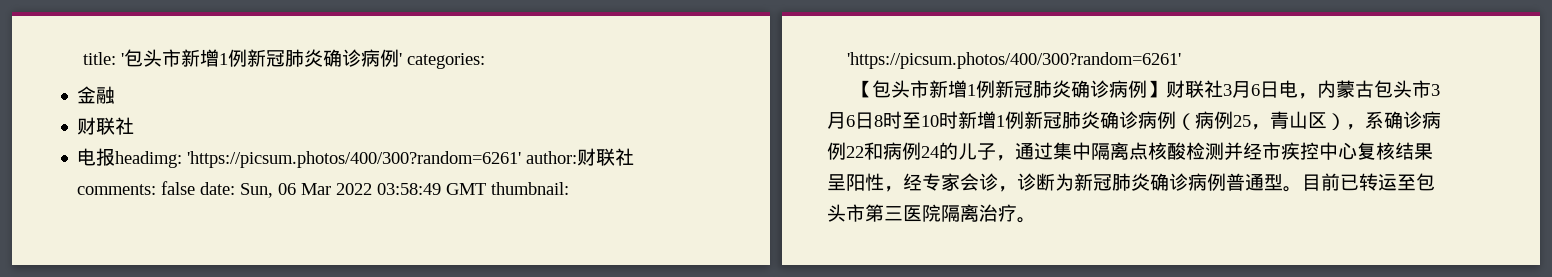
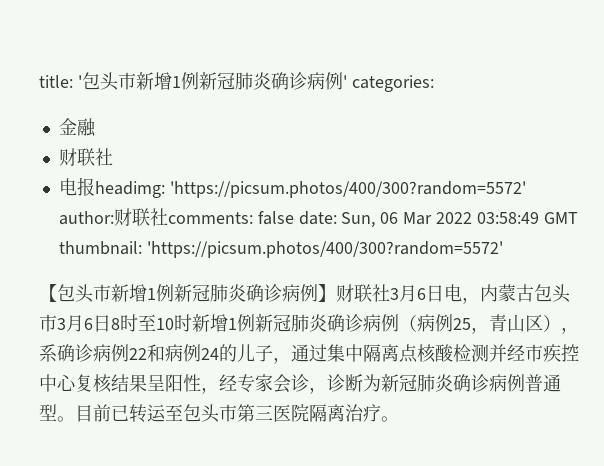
[187,151,522,168] 'https://picsum.photos/400/300?random=6261' -> [169,181,526,198] 'https://picsum.photos/400/300?random=5572'
[847,52,1182,69] 'https://picsum.photos/400/300?random=6261' -> [146,241,503,258] 'https://picsum.photos/400/300?random=5572'

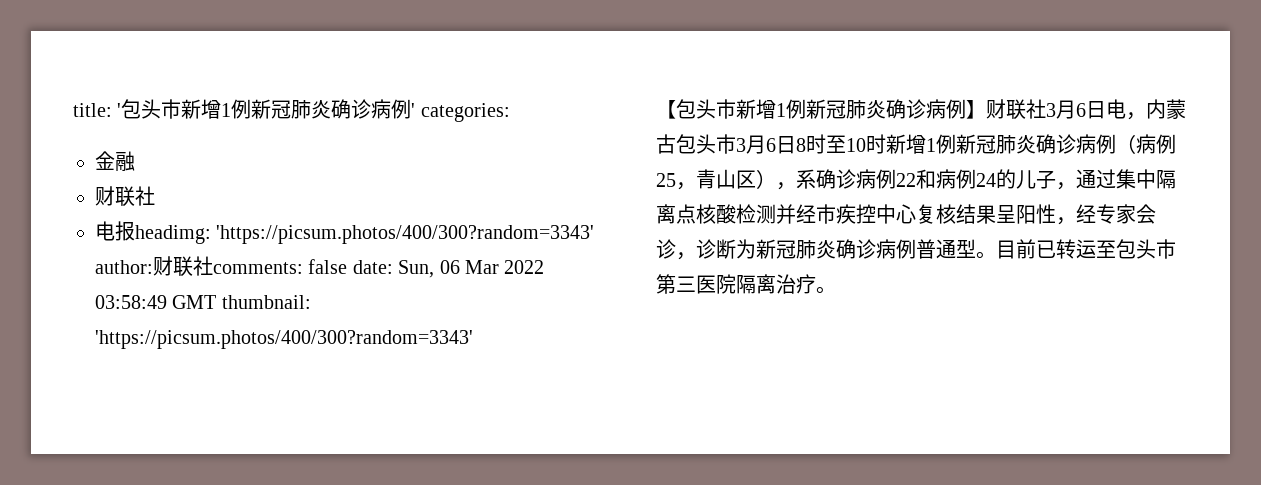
[169,181,526,198] 'https://picsum.photos/400/300?random=5572' -> [216,225,595,244] 'https://picsum.photos/400/300?random=3343'
[146,241,503,258] 'https://picsum.photos/400/300?random=5572' -> [95,330,473,349] 'https://picsum.photos/400/300?random=3343'

